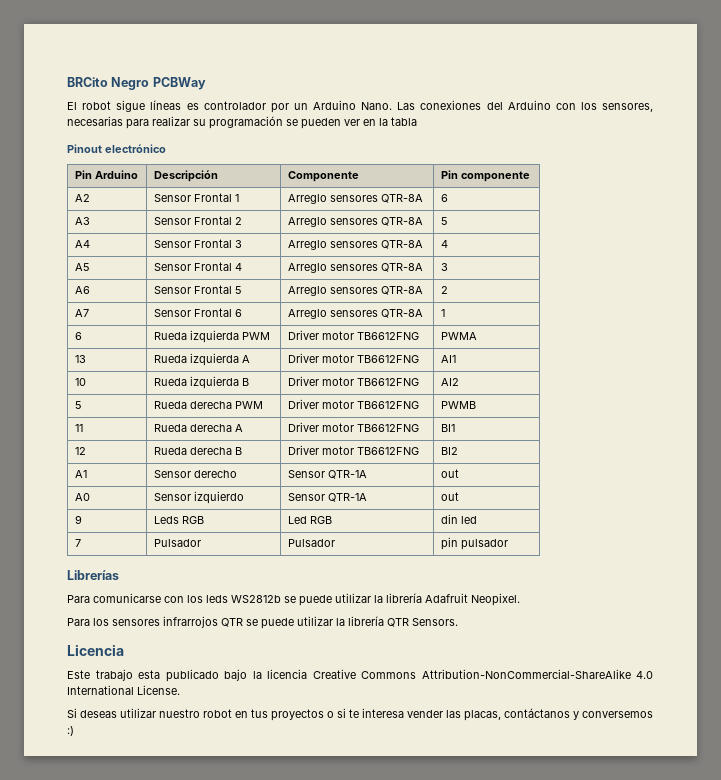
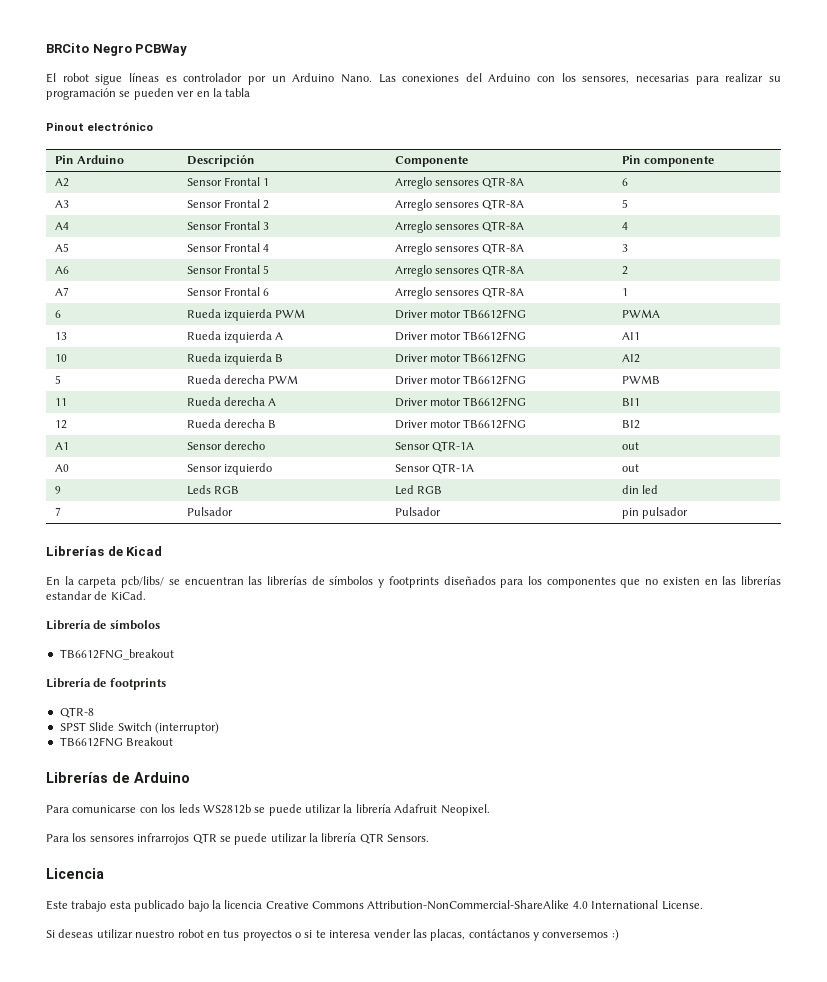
(119, 575) none -> [107,546,163,556] [46,576,781,588] [46,591,146,600] [46,619,160,630] [59,649,174,660] [46,677,166,690] [59,707,94,718] [59,722,219,734] [59,737,174,747] [46,772,190,783] de Kicad // En la carpeta pcb/libs/ se encuentran las librerías de símbolos y footprints diseñados para los componentes que no existen en las librerías estandar de KiCad. // Librería de símbolos // TB6612FNG_breakout // Librería de footprints // QTR-8 // SPST Slide Switch (interruptor) // TB6612FNG Breakout // Librerías de Arduino

